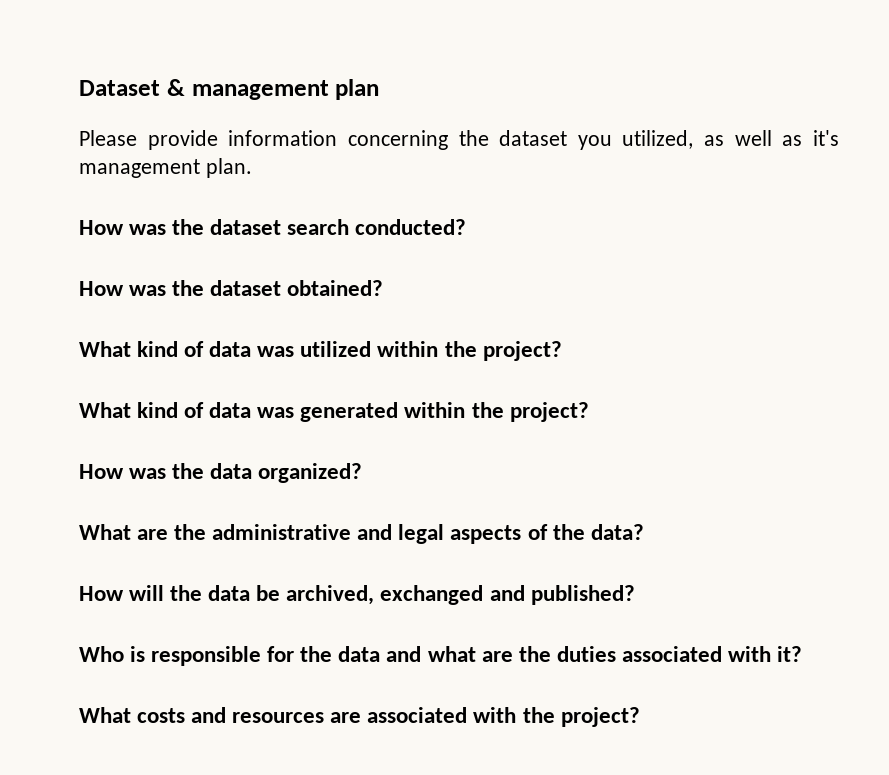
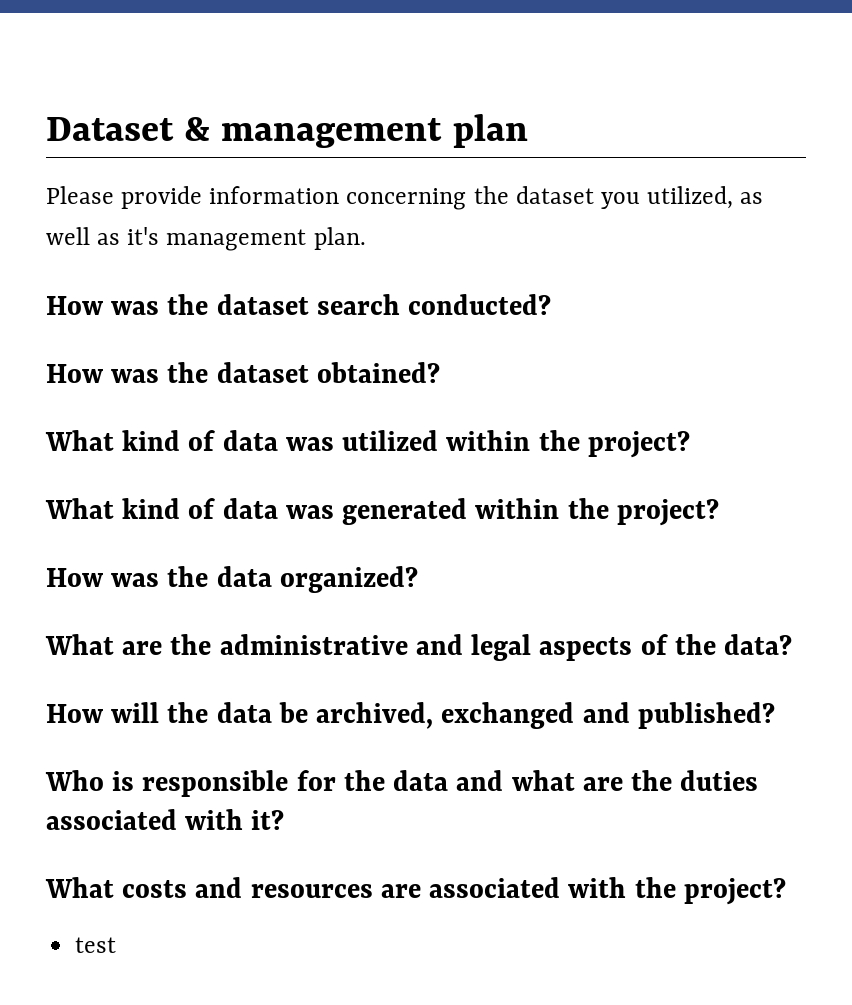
(640, 717) none -> [75,937,117,953] // test

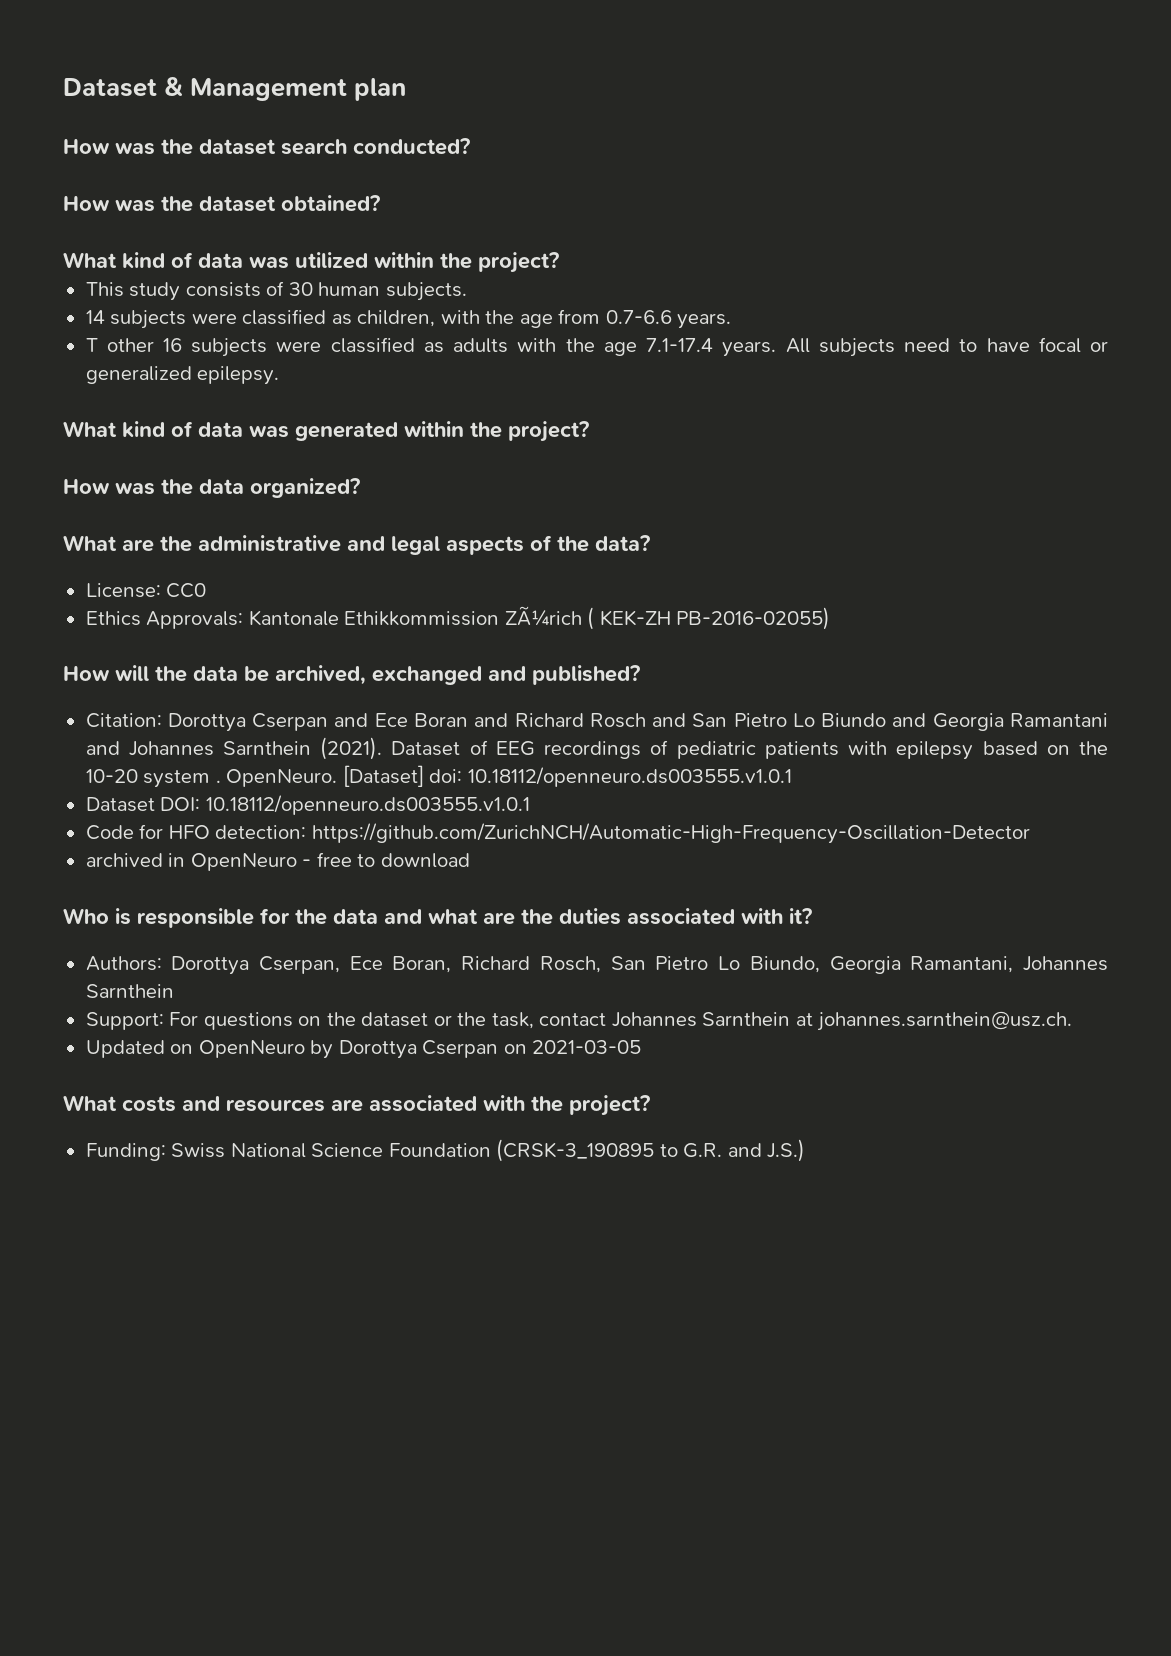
[221,118,443,148] management -> [190,78,348,101] Management
[46,186,764,210] [46,227,366,251] // Please provide information concerning the dataset you utilized, as well as it's management plan. -> (407, 89) none
(690, 444) none -> [85,281,467,301] [85,309,732,329] [85,337,1108,357] [85,366,280,385] // This study consists of 30 human subjects. // 14 subjects were classified as children, with the age from 0.7-6.6 years. // T other 16 subjects were classified as adults with the age 7.1-17.4 years. All subjects need to have focal or generalized epilepsy.
(793, 644) none -> [85,583,207,598] [85,606,831,630] // License: CC0 // Ethics Approvals: Kantonale Ethikkommission ZÃ¼rich ( KEK-ZH PB-2016-02055)
(775, 715) none -> [85,713,1109,732] [85,737,1109,760] [85,765,792,788] [85,795,530,815] [85,823,1030,844] [85,852,470,871] // Citation: Dorottya Cserpan and Ece Boran and Richard Rosch and San Pietro Lo Biundo and Georgia Ramantani and Johannes Sarnthein (2021). Dataset of EEG recordings of pediatric patients with epilepsy based on the 10-20 system . OpenNeuro. [Dataset] doi: 10.18112/openneuro.ds003555.v1.0.1 // Dataset DOI: 10.18112/openneuro.ds003555.v1.0.1 // Code for HFO detection: https://github.com/ZurichNCH/Automatic-High-Frequency-Oscillation-Detector // archived in OpenNeuro - free to download
(285, 820) none -> [85,956,1108,975] [85,984,174,998] [85,1011,1072,1031] [85,1040,642,1059] // Authors: Dorottya Cserpan, Ece Boran, Richard Rosch, San Pietro Lo Biundo, Georgia Ramantani, Johannes Sarnthein // Support: For questions on the dataset or the task, contact Johannes Sarnthein at johannes.sarnthein@usz.ch. // Updated on OpenNeuro by Dorottya Cserpan on 2021-03-05
[75,937,117,953] test -> [85,1139,806,1162] Funding: Swiss National Science Foundation (CRSK-3_190895 to G.R. and J.S.)

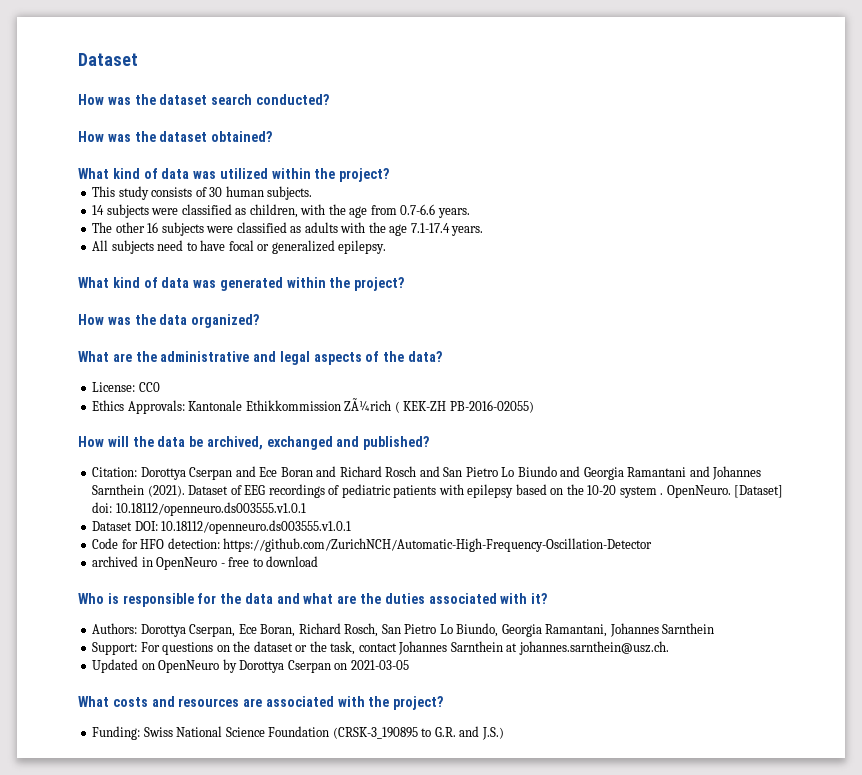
[63,77,407,101] Dataset & Management plan -> [78,53,138,66] Dataset
[85,338,98,352] T -> [92,222,113,233] The
(777, 349) none -> (484, 231) //

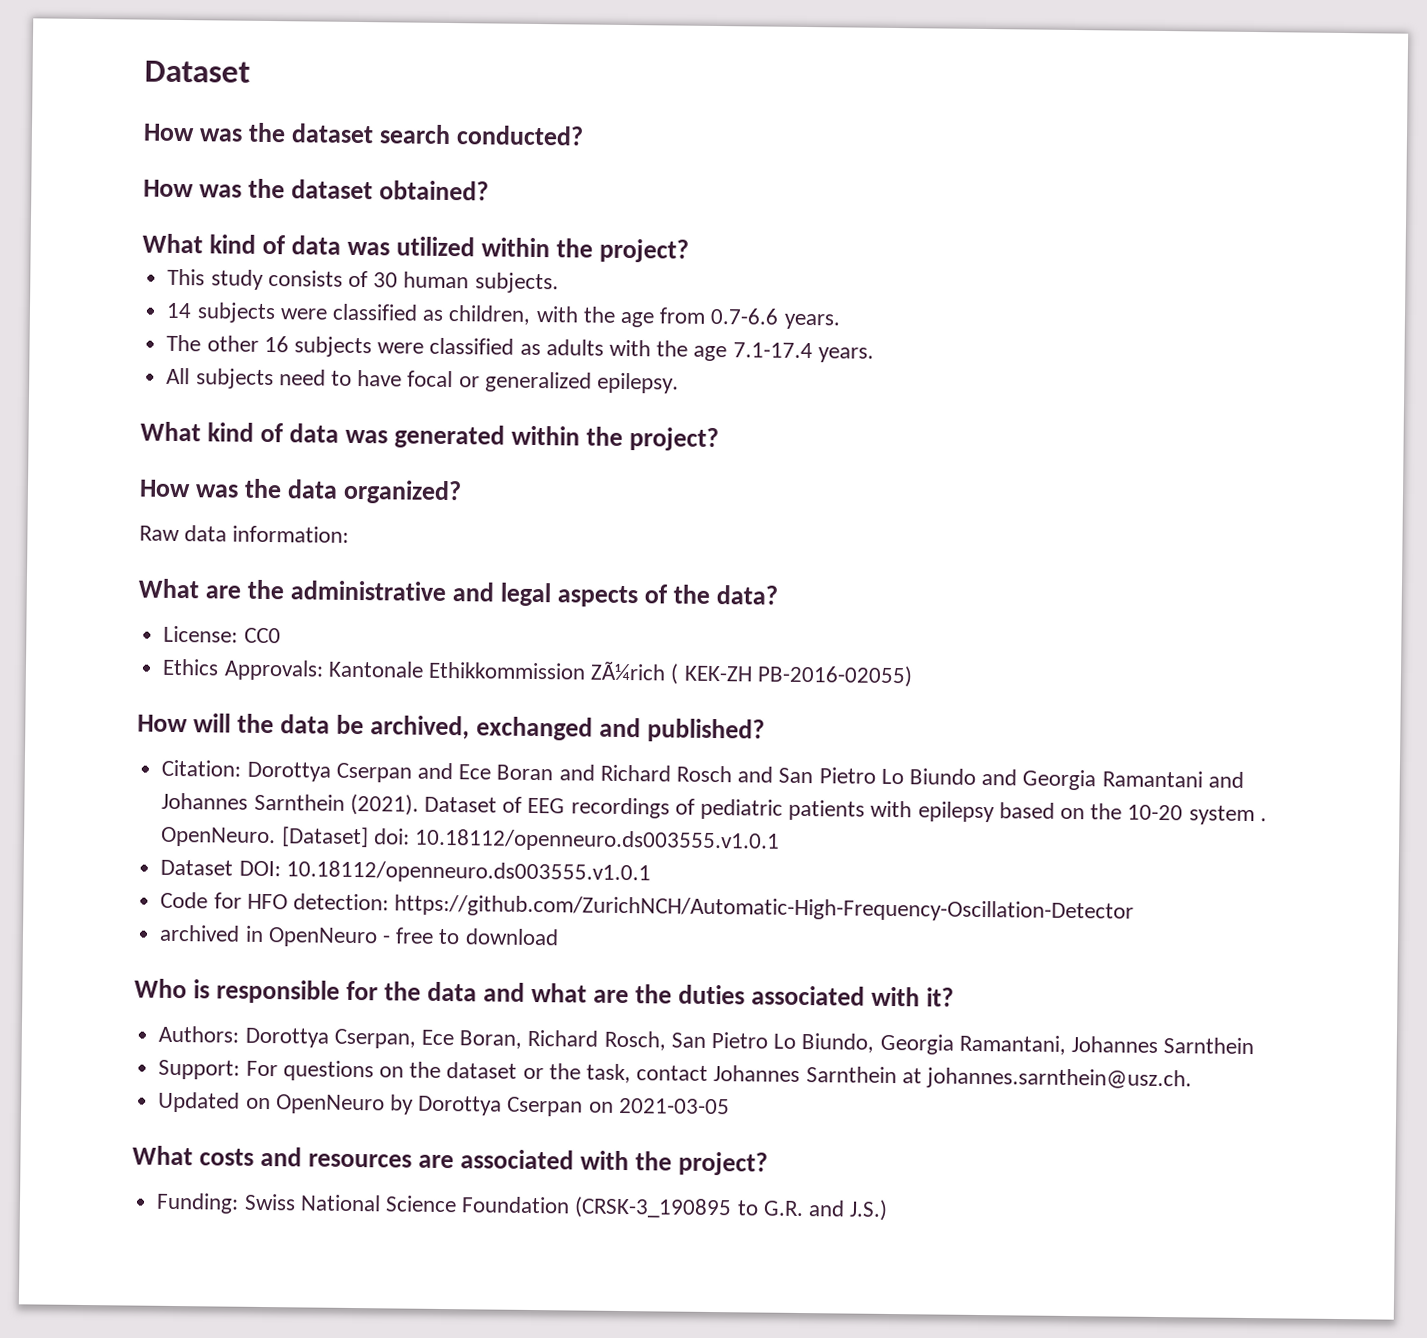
(260, 321) none -> [139,525,350,543] // Raw data information:

